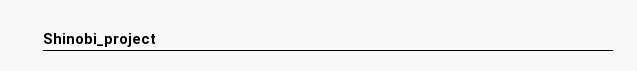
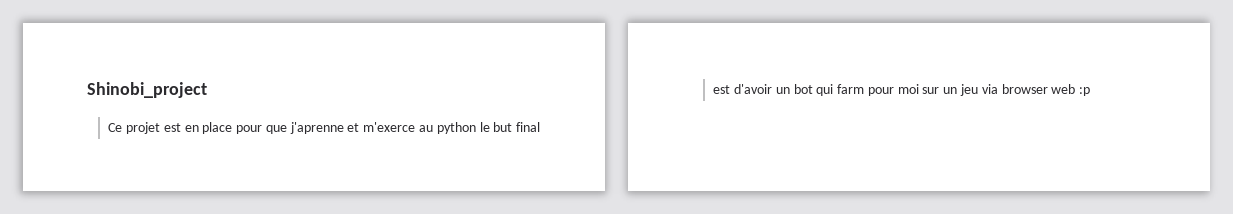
(156, 40) none -> [108,122,541,134] [713,84,1091,96] // Ce projet est en place pour que j'aprenne et m'exerce au python le but final est d'avoir un bot qui farm pour moi sur un jeu via browser web :p

